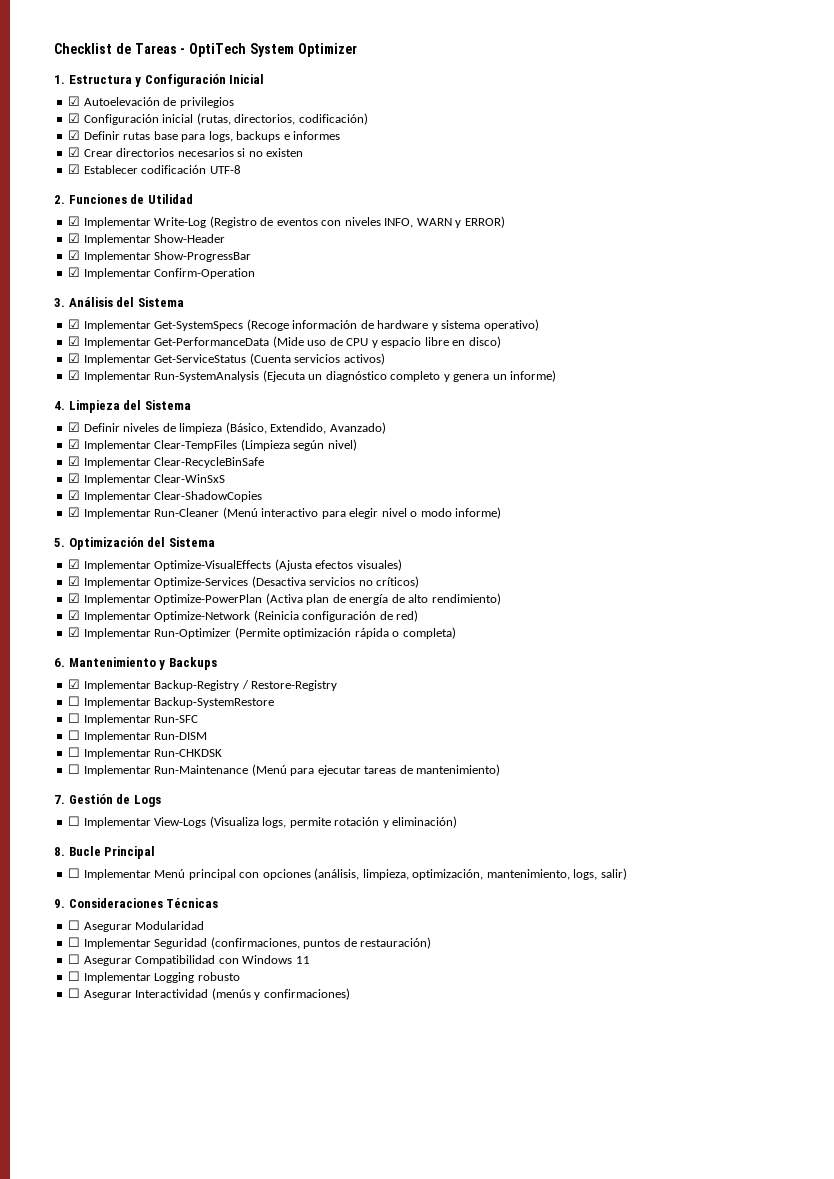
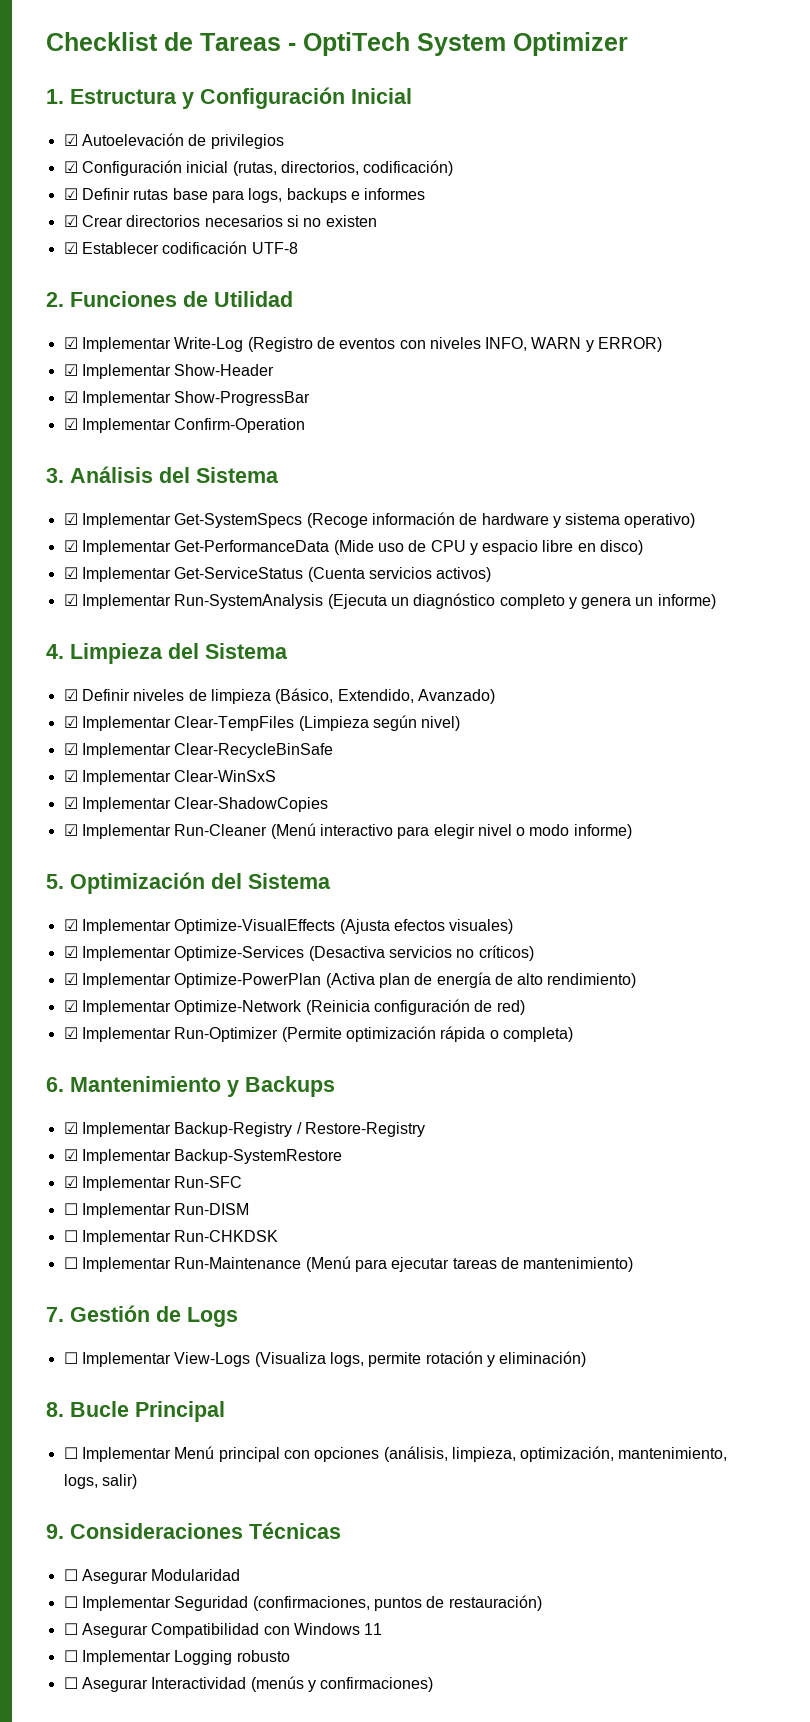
[68,696,81,706] ☐ -> [63,1149,78,1161] ☑
[68,713,81,723] ☐ -> [63,1176,78,1188] ☑

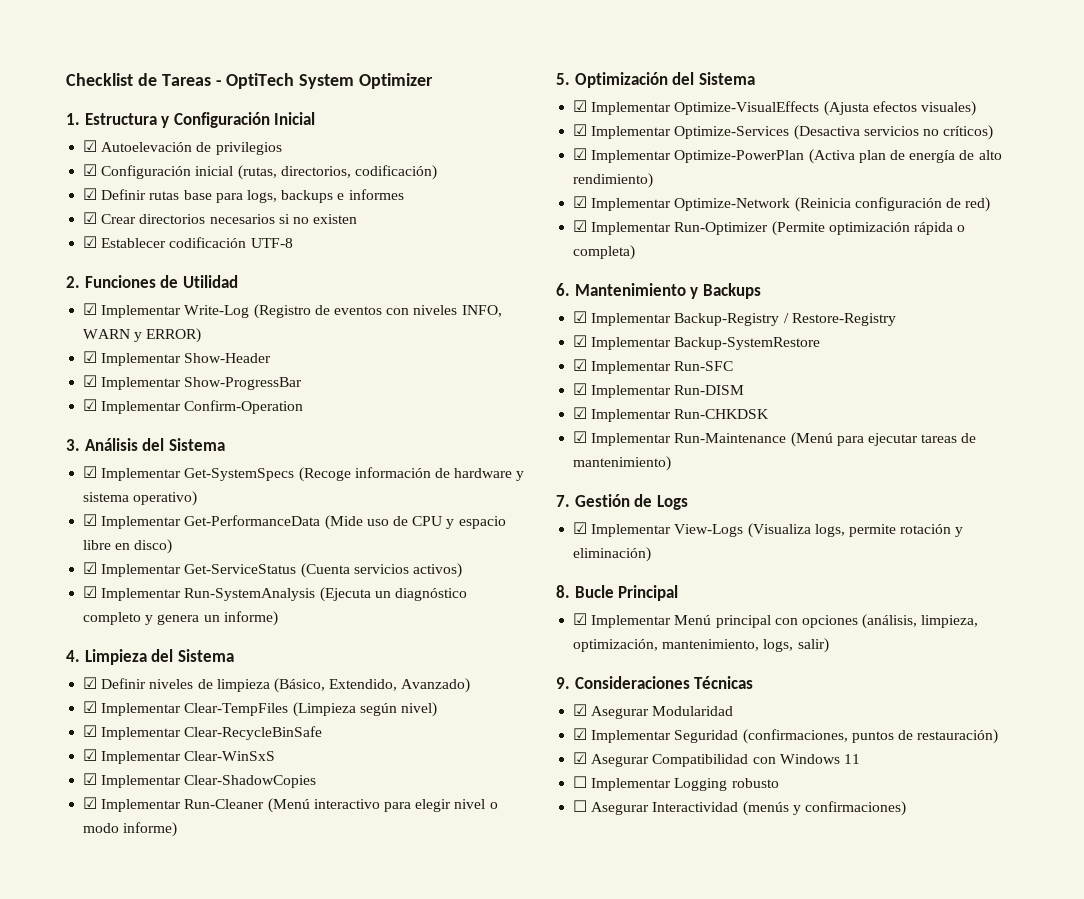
[63,1203,78,1215] ☐ -> [573,383,588,395] ☑
[63,1230,78,1242] ☐ -> [573,407,588,419] ☑
[63,1257,78,1269] ☐ -> [573,431,588,443] ☑
[63,1352,78,1364] ☐ -> [573,522,588,534] ☑
[63,1447,78,1459] ☐ -> [573,613,588,625] ☑
[63,1569,78,1581] ☐ -> [573,704,588,716] ☑
[63,1596,78,1608] ☐ -> [573,728,588,740] ☑
[63,1623,78,1635] ☐ -> [573,752,588,764] ☑

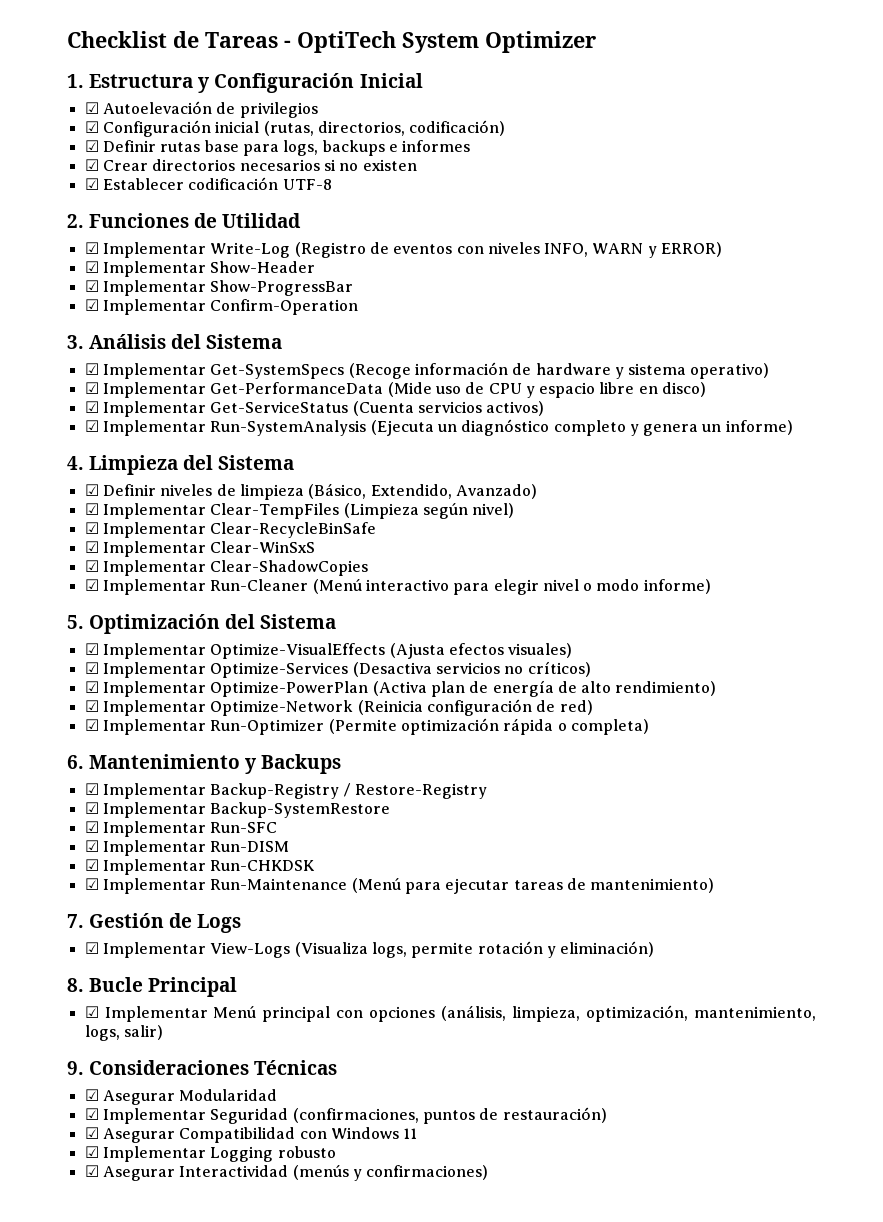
[573,776,588,788] ☐ -> [84,1146,99,1158] ☑
[573,800,588,812] ☐ -> [84,1165,99,1177] ☑

